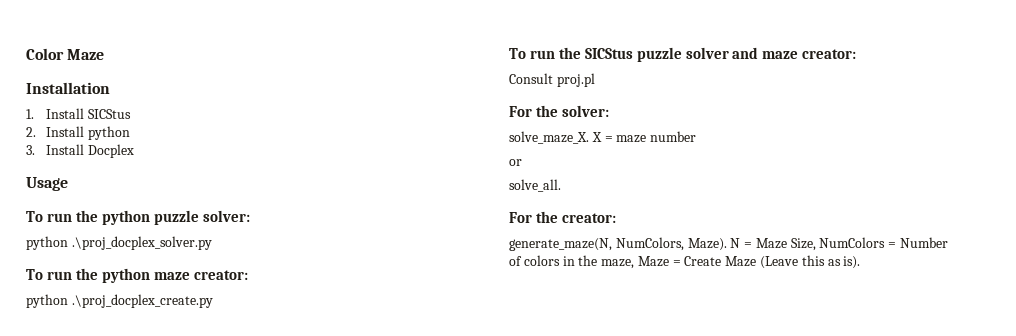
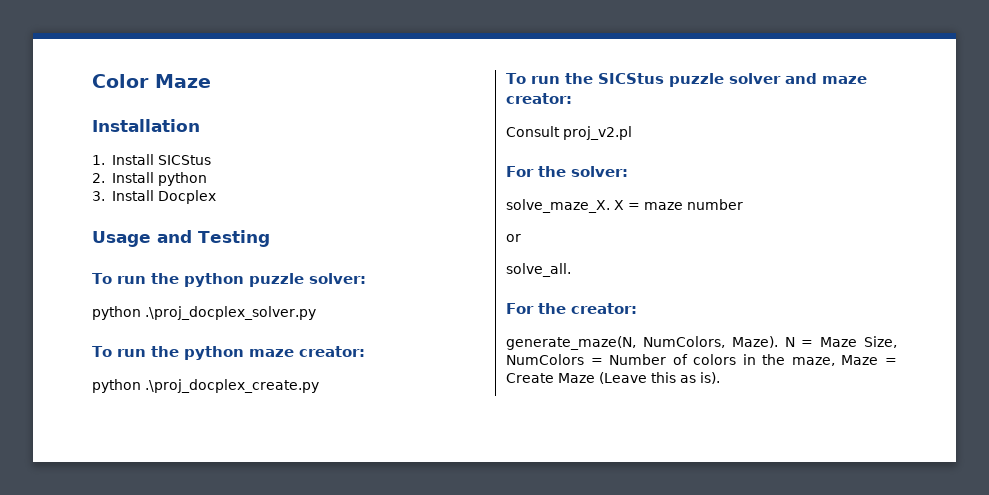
(68, 184) none -> [157,230,270,247] and Testing
[556,73,595,87] proj.pl -> [563,126,632,140] proj_v2.pl

